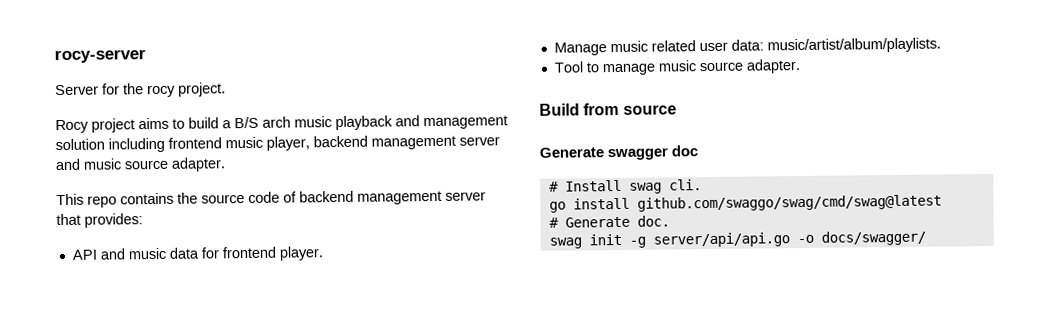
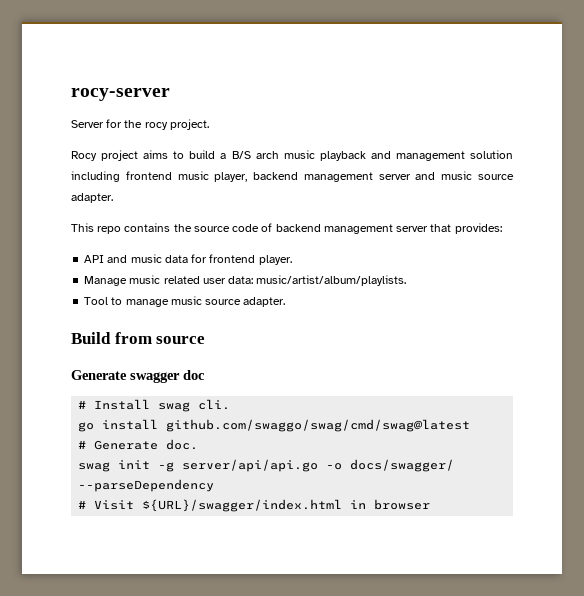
(926, 238) none -> [78,479,215,492] [78,499,431,512] --parseDependency // # Visit ${URL}/swagger/index.html in browser

